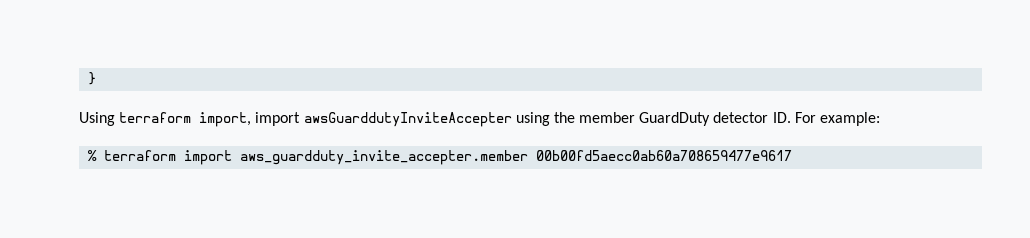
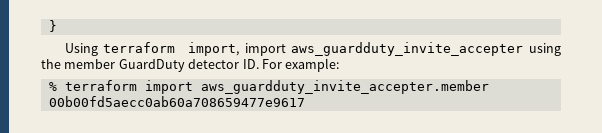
[303,112,512,127] awsGuarddutyInviteAccepter -> [291,42,524,56] aws_guardduty_invite_accepter

